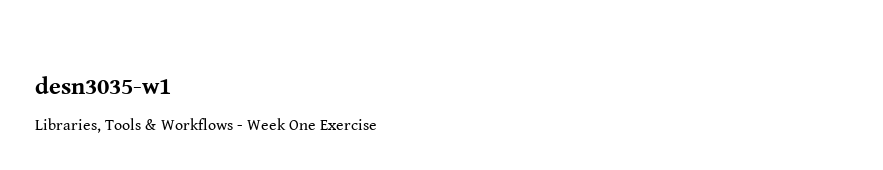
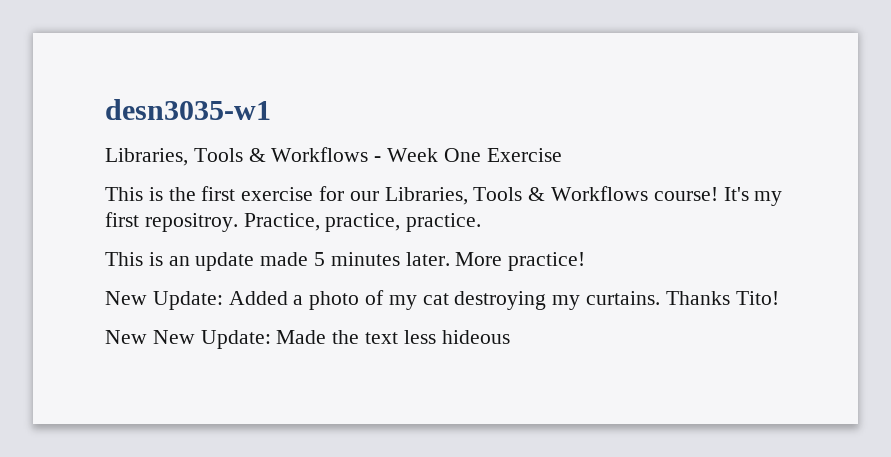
(378, 124) none -> [105,186,783,206] [105,212,482,232] [105,252,586,271] [105,290,779,310] [105,330,510,349] // This is the first exercise for our Libraries, Tools & Workflows course! It's my first repositroy. Practice, practice, practice. // This is an update made 5 minutes later. More practice! // New Update: Added a photo of my cat destroying my curtains. Thanks Tito! // New New Update: Made the text less hideous

